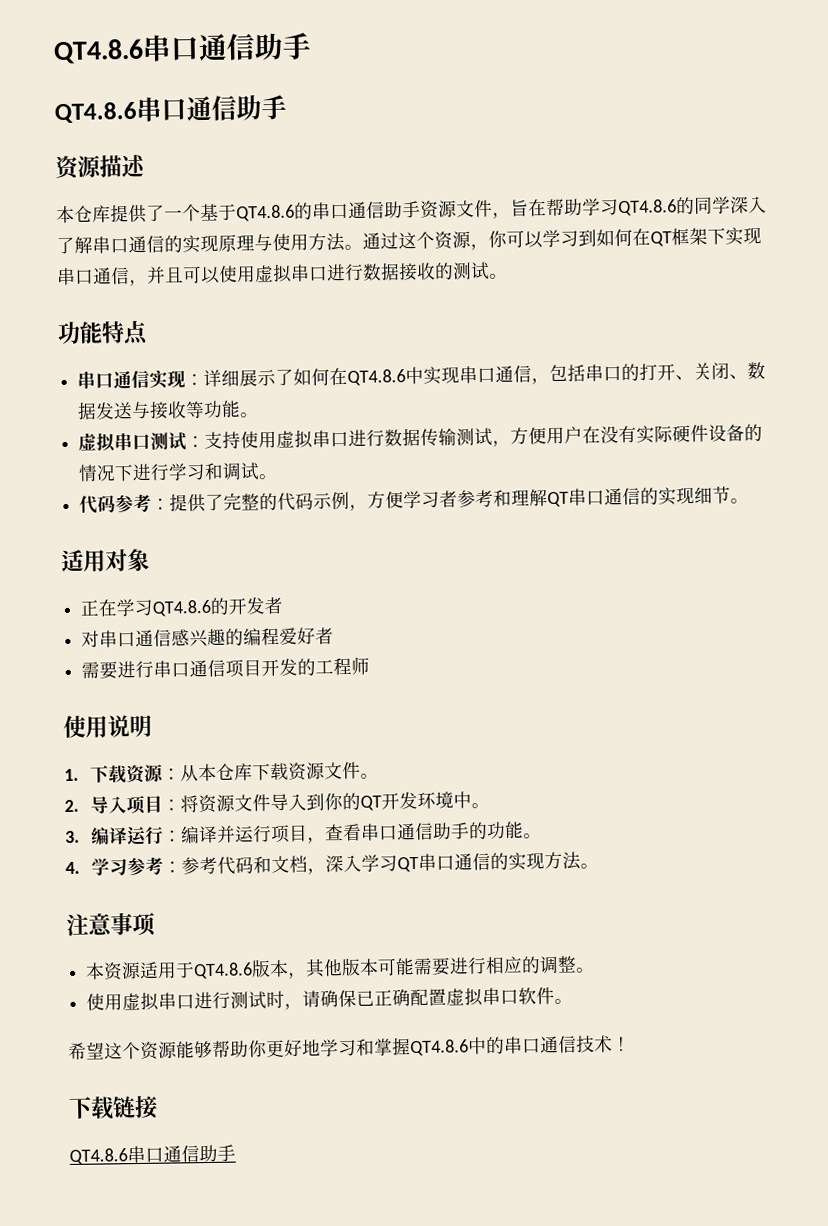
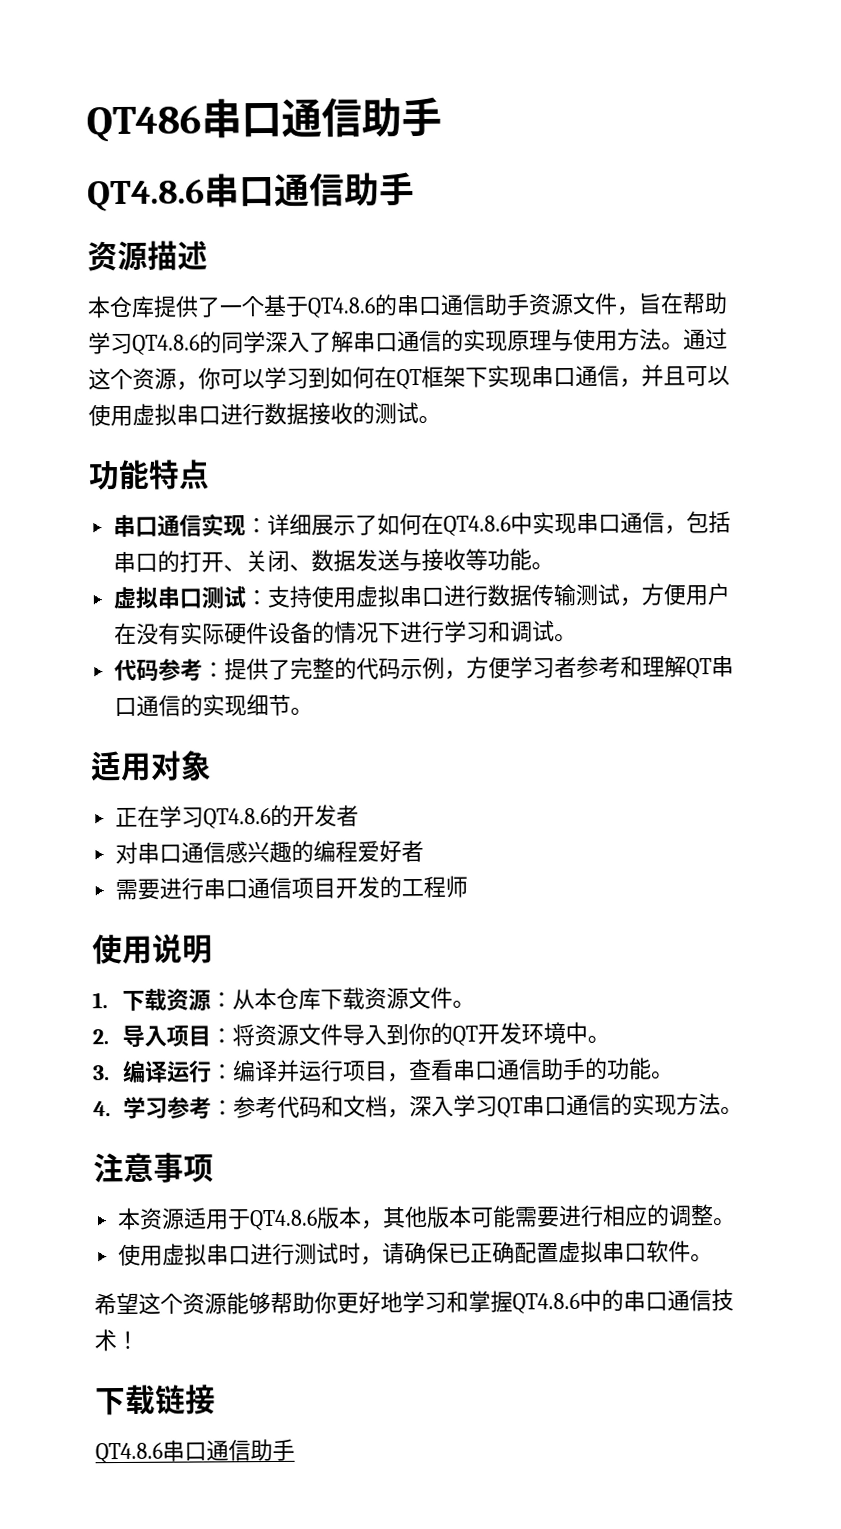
[53,38,144,65] QT4.8.6 -> [86,105,202,143] QT486

